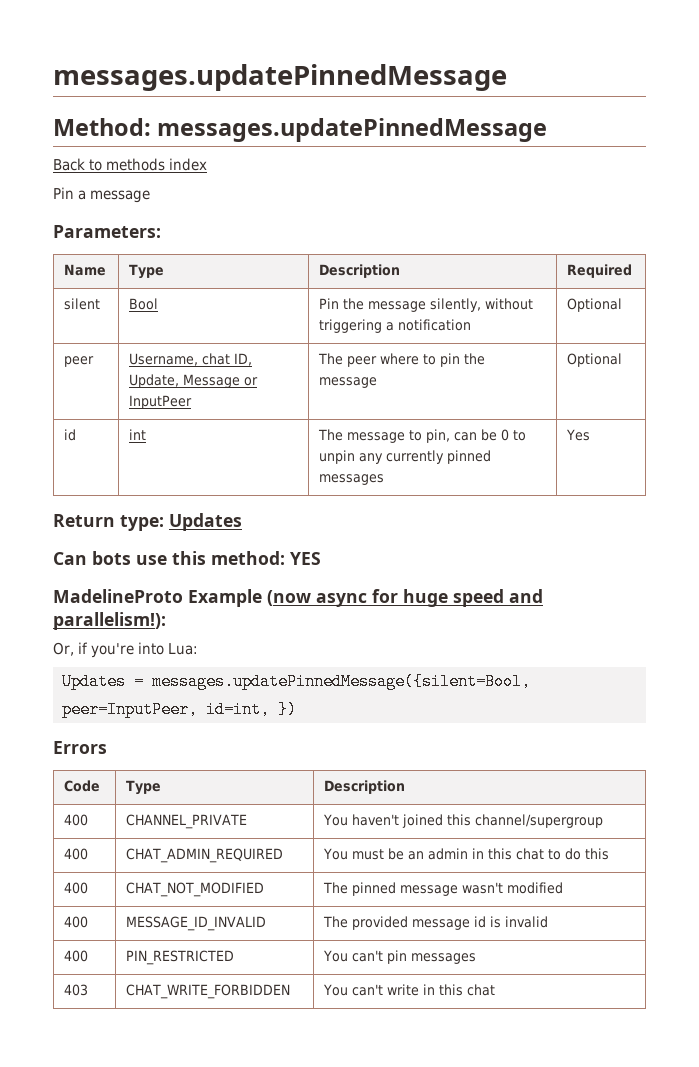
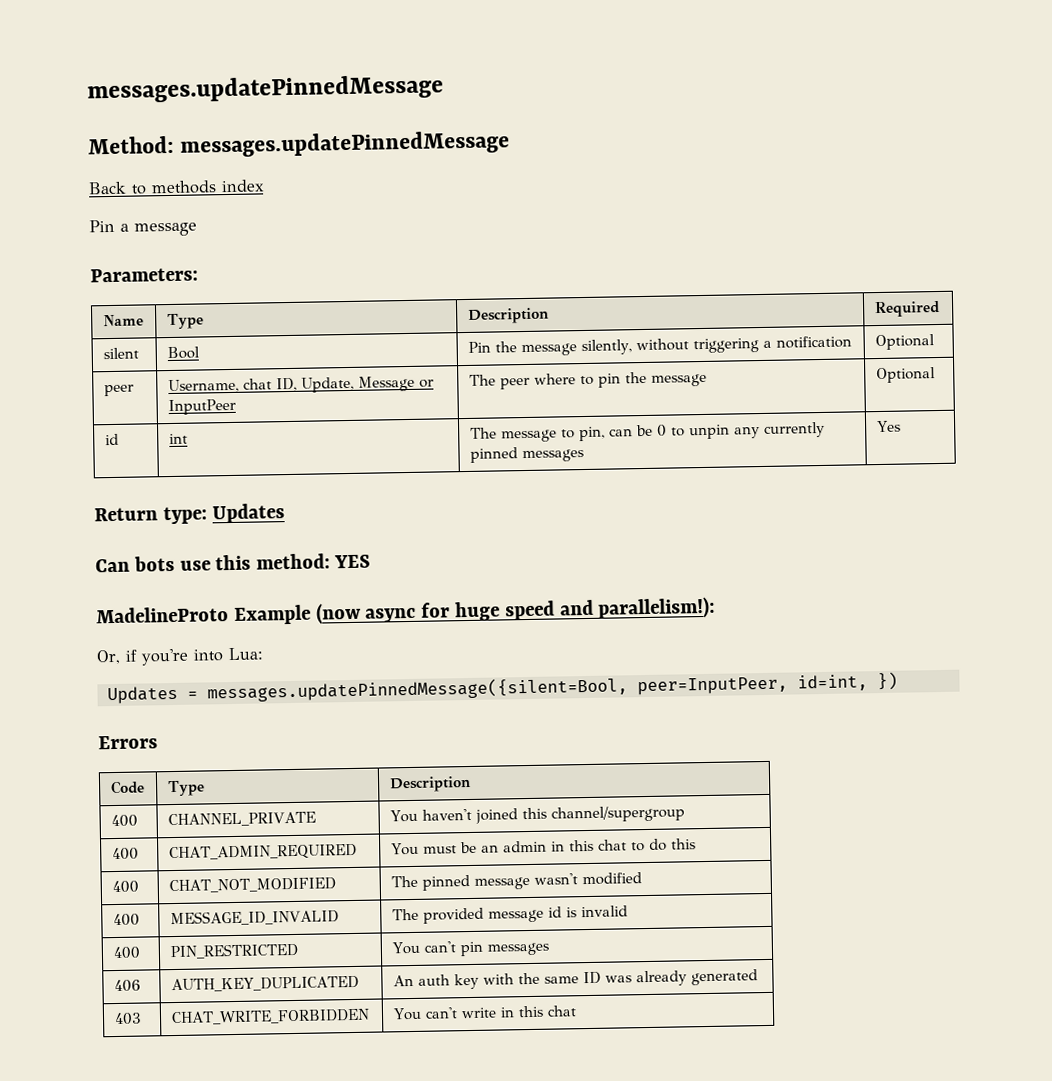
(477, 958) none -> [113,979,141,993] [170,975,359,993] [392,969,758,990] // 406 | AUTH_KEY_DUPLICATED | An auth key with the same ID was already generated

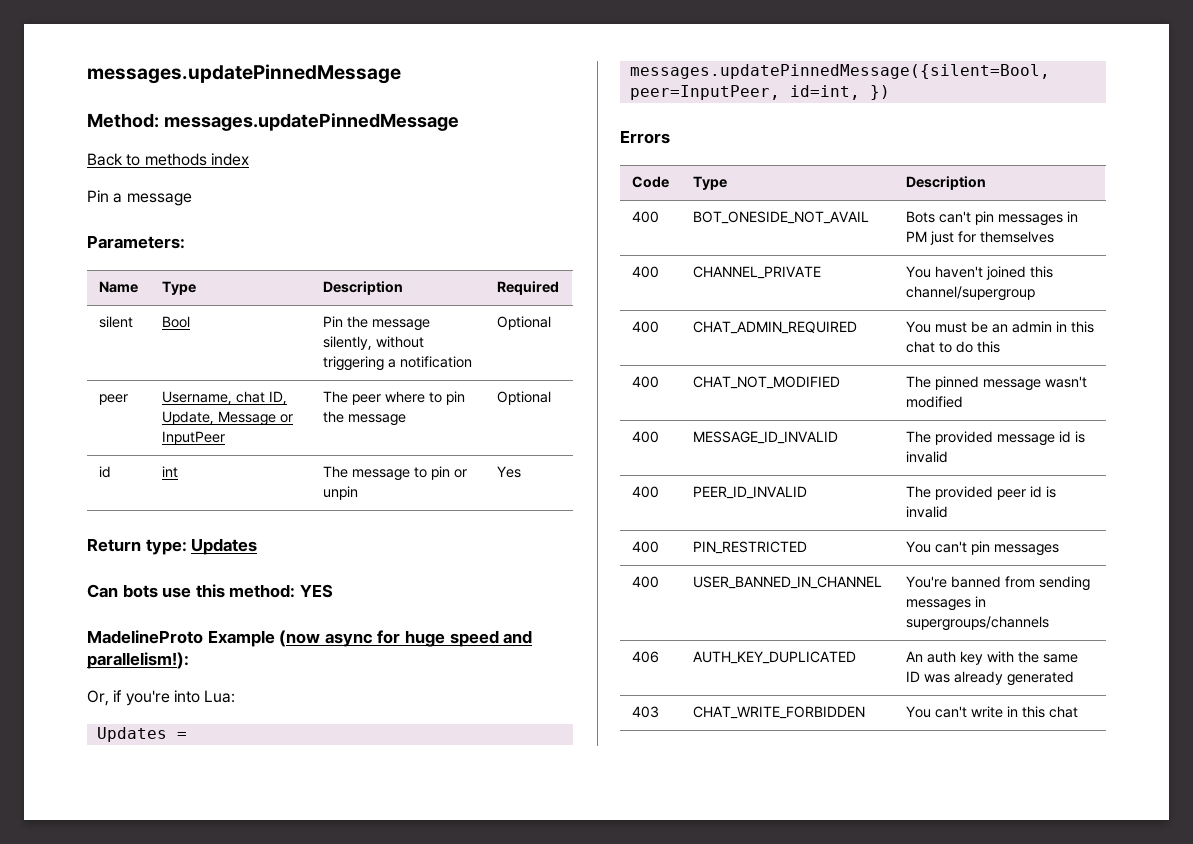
[578,421,825,442] [469,447,584,463] pin, can be 0 to unpin any currently pinned messages -> [430,466,467,480] [322,486,358,500] pin or unpin
(471, 784) none -> [631,211,659,223] [692,211,869,224] [905,211,1078,226] [905,231,1054,245] // 400 | BOT_ONESIDE_NOT_AVAIL | Bots can't pin messages in PM just for themselves
(628, 911) none -> [631,486,659,498] [692,486,807,499] [905,486,1056,500] [905,506,948,518] // 400 | PEER_ID_INVALID | The provided peer id is invalid
(550, 949) none -> [631,576,659,588] [692,576,882,589] [905,576,1090,591] [905,596,986,611] [905,616,1049,631] // 400 | USER_BANNED_IN_CHANNEL | You're banned from sending messages in supergroups/channels

